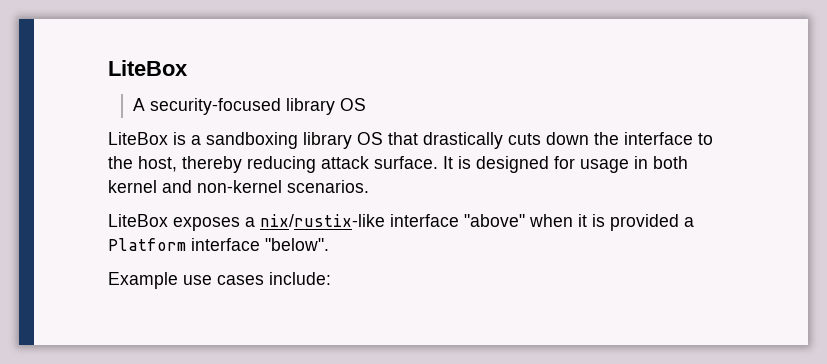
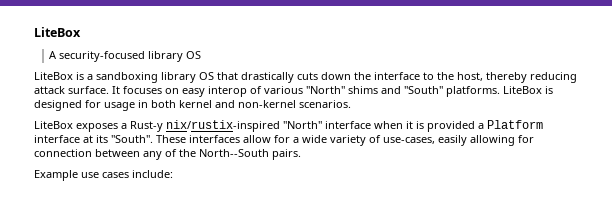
(453, 162) none -> [123,86,542,97] focuses on easy interop of various "North" shims and "South" platforms. LiteBox
[260,214,525,227] nix/rustix-like interface "above" -> [130,120,371,132] Rust-y nix/rustix-inspired "North" interface
[265,238,329,251] "below". -> [83,135,534,146] [34,149,301,160] at its "South". These interfaces allow for a wide variety of use-cases, easily allowing for connection between any of the North--South pairs.

